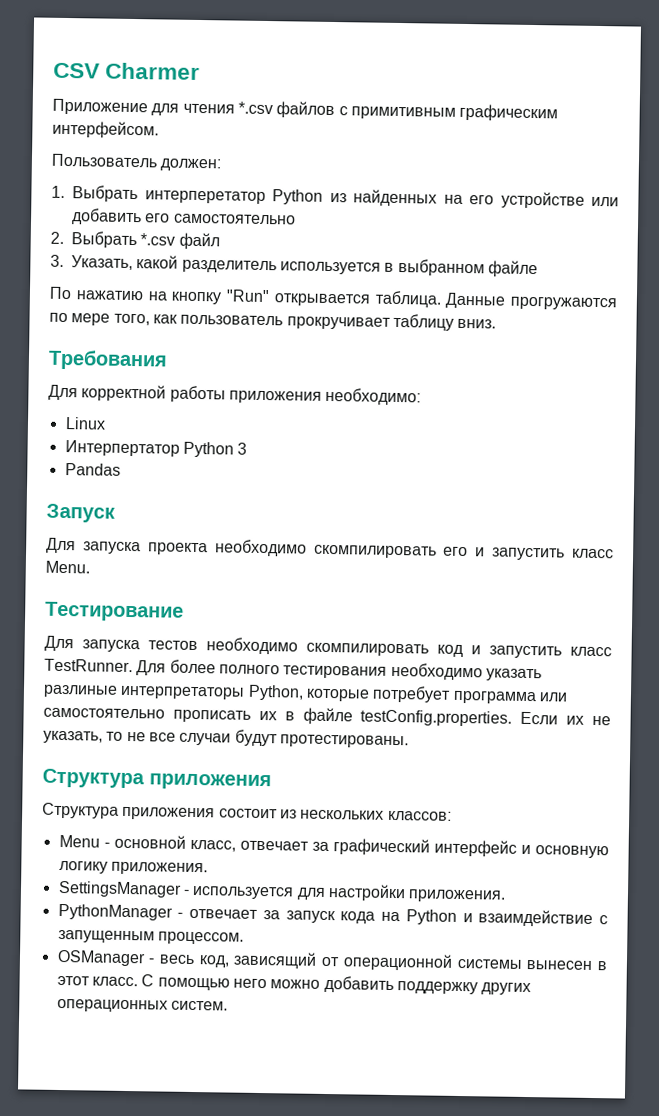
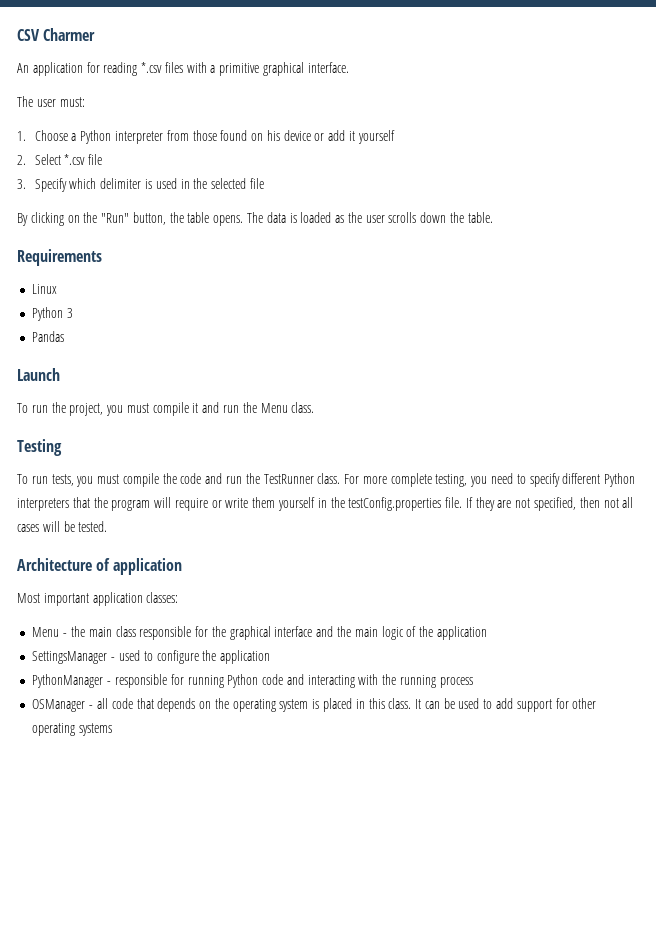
[52,98,559,122] [52,120,159,139] [51,153,222,172] [51,185,619,209] [71,208,296,226] [50,231,220,250] [50,254,538,278] [49,286,617,311] [49,312,497,331] [48,349,168,371] [48,384,422,406] Приложение для чтения *.csv файлов с примитивным графическим интерфейсом. // Пользователь должен: // 1. Выбрать интерперетатор Python из найденных на его устройстве или добавить его самостоятельно // 2. Выбрать *.csv файл // 3. Указать, какой разделитель используется в выбранном файле // По нажатию на кнопку "Run" открывается таблица. Данные прогружаются по мере того, как пользователь прокручивает таблицу вниз. // Требования // Для корректной работы приложения необходимо: -> [17,62,349,76] [17,96,85,107] [17,130,395,144] [17,154,103,165] [17,178,264,192] [17,212,493,226] [17,249,102,266] An application for reading *.csv files with a primitive graphical interface. // The user must: // 1. Choose a Python interpreter from those found on his device or add it yourself // 2. Select *.csv file // 3. Specify which delimiter is used in the selected file // By clicking on the "Run" button, the table opens. The data is loaded as the user scrolls down the table. // Requirements
[64,440,180,457] Интерпертатор -> (58, 289) none
[46,503,116,523] [46,537,614,561] [45,560,90,574] [45,601,184,622] [44,635,612,659] [44,658,542,682] [43,684,568,705] [43,707,611,727] [43,729,409,749] [42,768,272,791] [42,802,452,821] [58,834,609,859] [58,860,208,876] [57,880,507,903] [57,903,608,928] [57,929,244,945] [56,949,607,971] [56,974,532,996] [56,998,228,1013] Запуcк // Для запуска проекта необходимо скомпилировать его и запустить класс Menu. // Тестирование // Для запуска тестов необходимо скомпилировать код и запустить класс TestRunner. Для более полного тестирования необходимо указать разлиные интерпретаторы Python, которые потребует программа или самостоятельно прописать их в файле testConfig.properties. Если их не указать, то не все случаи будут протестированы. // Структура приложения // Структура приложения состоит из нескольких классов: // Menu - основной класс, отвечает за графический интерфейс и основную логику приложения. // SettingsManager - используется для настройки приложения. // PythonManager - отвечает за запуск кода на Python и взаимдействие с запущенным процессом. // OSManager - весь код, зависящий от операционной системы вынесен в этот класс. С помощью него можно добавить поддержку других операционных систем. -> [17,368,60,381] [17,402,315,416] [17,439,62,456] [17,473,636,487] [17,497,634,511] [17,521,108,532] [17,558,183,575] [17,592,179,606] [32,626,487,640] [32,650,271,664] [32,674,473,688] [32,698,597,712] [32,723,113,736] Launch // To run the project, you must compile it and run the Menu class. // Testing // To run tests, you must compile the code and run the TestRunner class. For more complete testing, you need to specify different Python interpreters that the program will require or write them yourself in the testConfig.properties file. If they are not specified, then not all cases will be tested. // Architecture of application // Most important application classes: // Menu - the main class responsible for the graphical interface and the main logic of the application // SettingsManager - used to configure the application // PythonManager - responsible for running Python code and interacting with the running process // OSManager - all code that depends on the operating system is placed in this class. It can be used to add support for other operating systems

